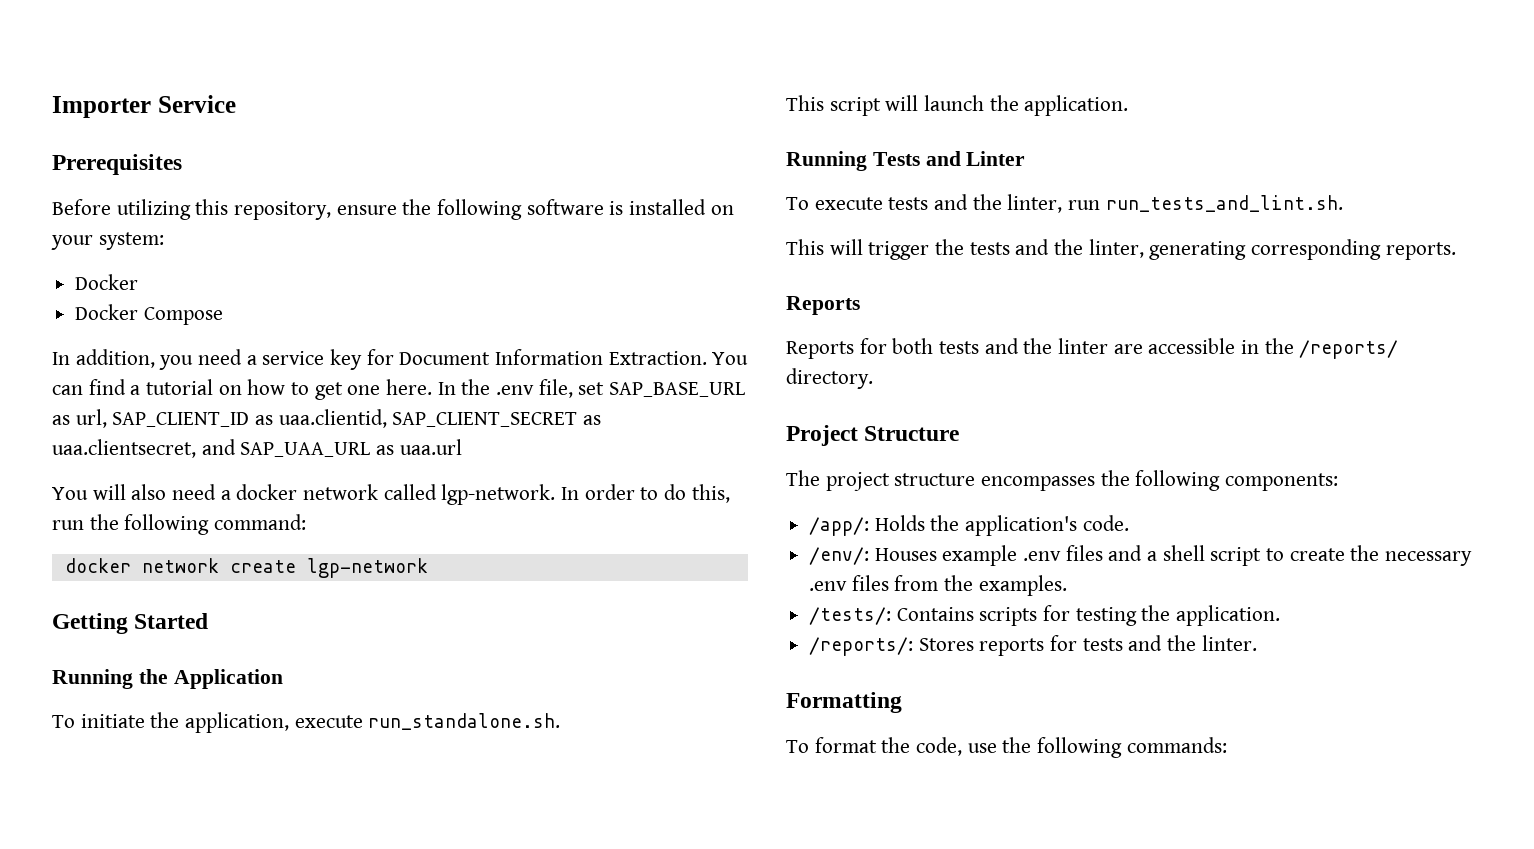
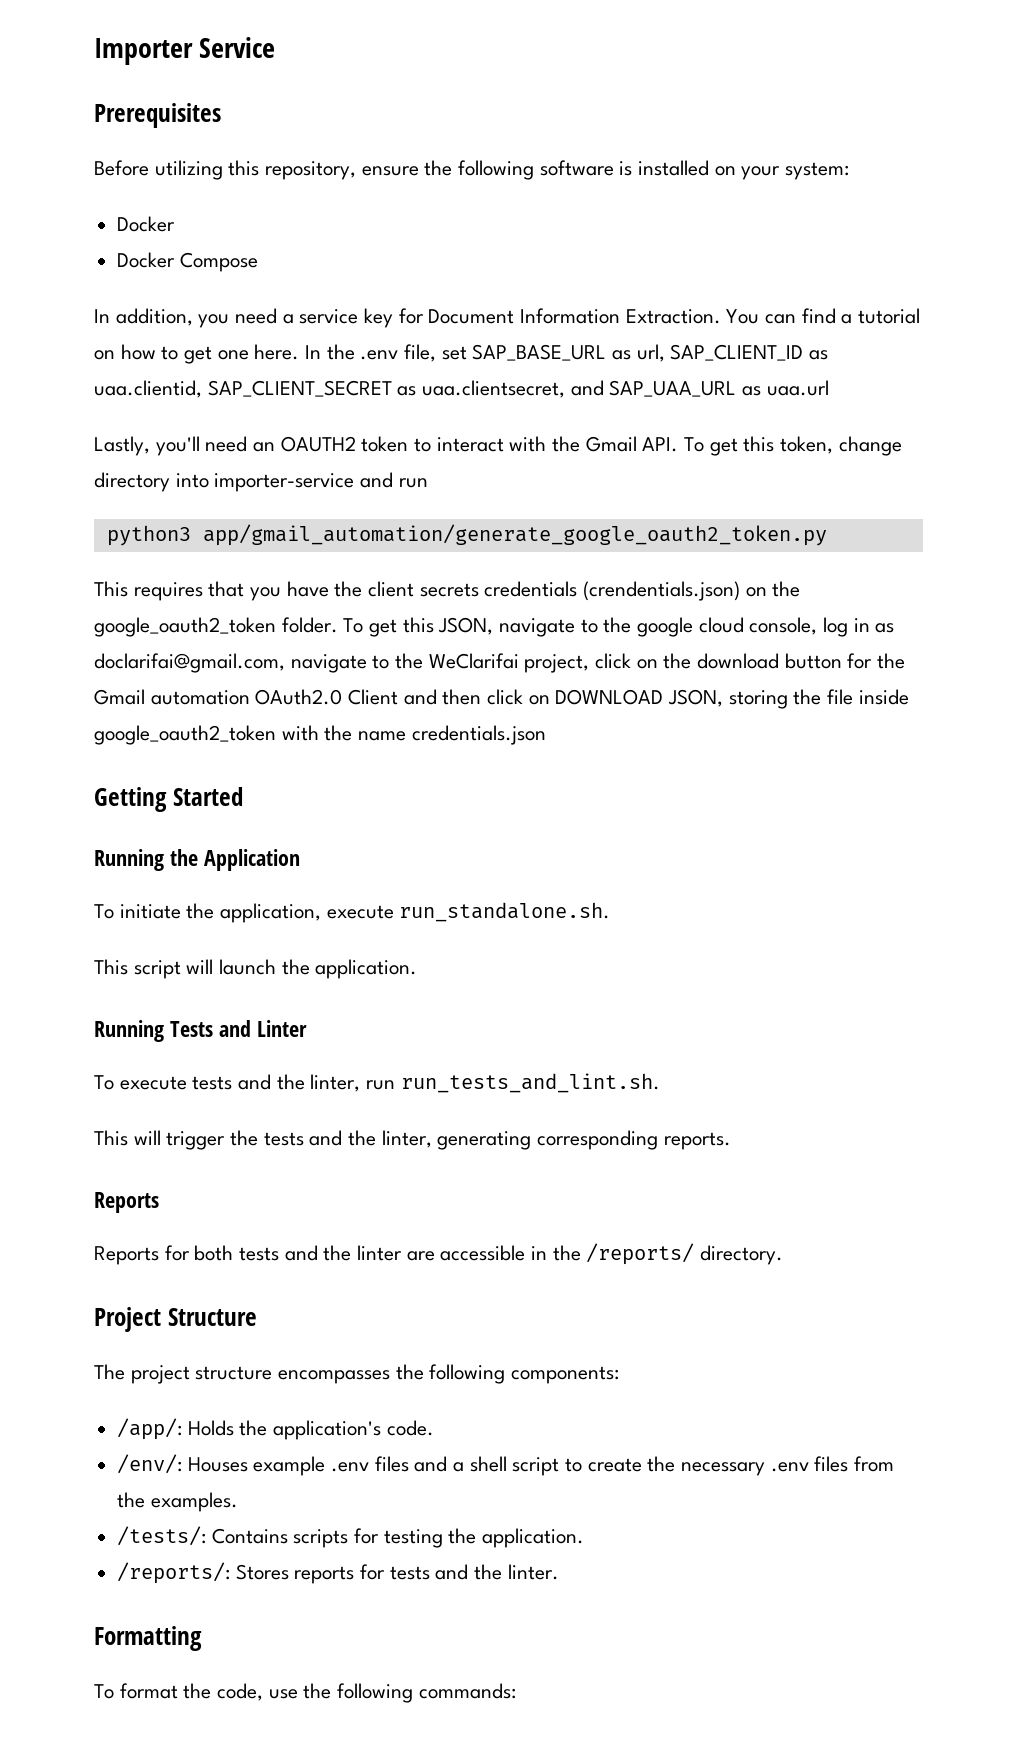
[52,484,730,505] [52,514,307,535] [64,558,428,578] You will also need a docker network called lgp-network. In order to do this, run the following command: // docker network create lgp-network -> [94,436,902,456] [94,472,428,492] [106,524,827,546] [94,581,801,601] [94,617,895,637] [94,653,906,673] [94,689,909,709] [94,725,546,745] Lastly, you'll need an OAUTH2 token to interact with the Gmail API. To get this token, change directory into importer-service and run // python3 app/gmail_automation/generate_google_oauth2_token.py // This requires that you have the client secrets credentials (crendentials.json) on the google_oauth2_token folder. To get this JSON, navigate to the google cloud console, log in as doclarifai@gmail.com, navigate to the WeClarifai project, click on the download button for the Gmail automation OAuth2.0 Client and then click on DOWNLOAD JSON, storing the file inside google_oauth2_token with the name credentials.json

